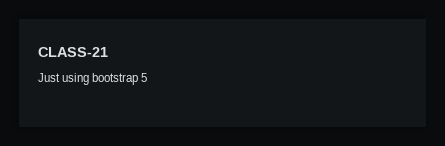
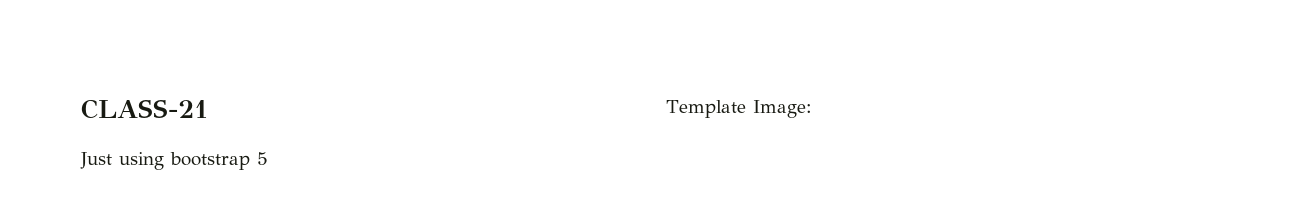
(148, 77) none -> [666,100,812,118] // Template Image:

